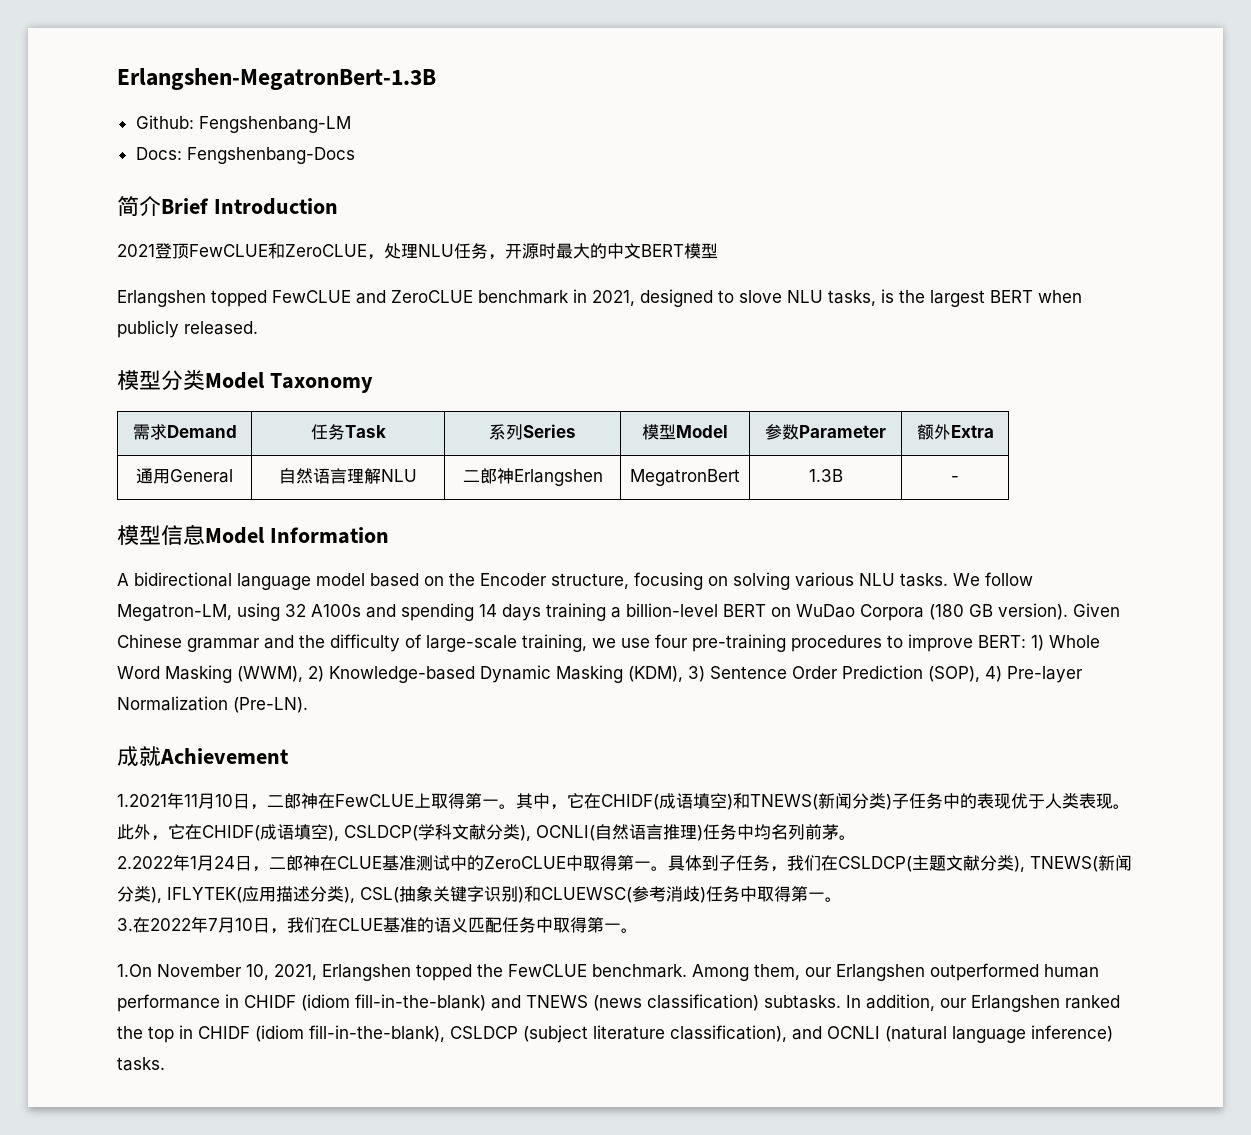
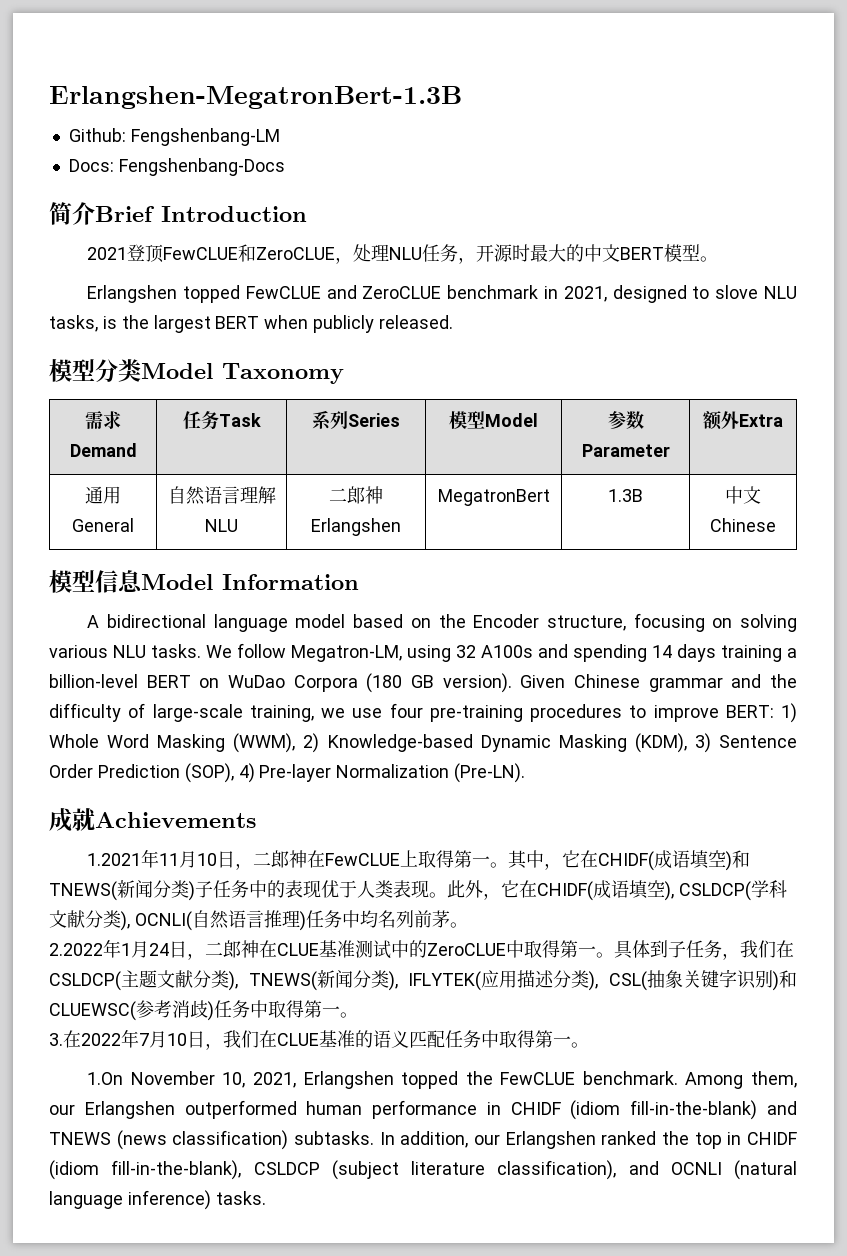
(718, 251) none -> [700,256,719,262] 。
[951,476,959,482] - -> [725,486,761,504] [710,518,776,532] 中文Chinese
[160,748,289,764] Achievement -> [95,812,256,828] Achievements

